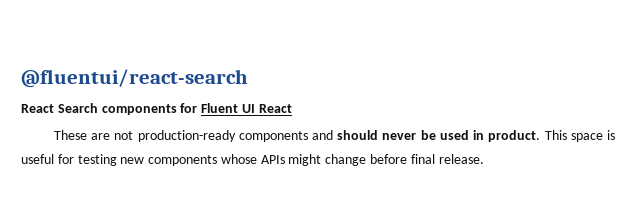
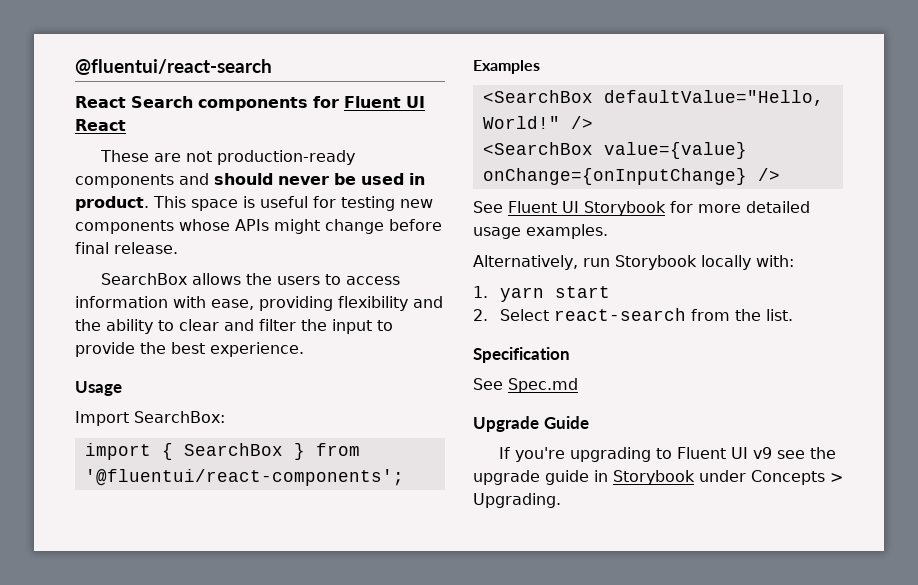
(484, 159) none -> [100,273,400,285] [75,296,443,311] [75,319,393,334] [75,342,304,357] [75,381,122,396] [75,411,225,426] [84,443,360,460] [84,469,404,486] [473,60,540,74] [482,90,824,106] [482,116,593,129] [482,142,747,159] [482,168,780,185] [473,201,810,216] [473,224,608,239] [473,255,794,270] [473,286,611,302] [473,308,794,321] [473,347,570,363] [473,378,578,393] [473,416,589,432] [498,447,836,462] [473,470,843,485] [473,493,561,508] // SearchBox allows the users to access information with ease, providing flexibility and the ability to clear and filter the input to provide the best experience. // Usage // Import SearchBox: // import { SearchBox } from '@fluentui/react-components'; // Examples // <SearchBox defaultValue="Hello, World!" /> // <SearchBox value={value} onChange={onInputChange} /> // See Fluent UI Storybook for more detailed usage examples. // Alternatively, run Storybook locally with: // 1. yarn start // 2. Select react-search from the list. // Specification // See Spec.md // Upgrade Guide // If you're upgrading to Fluent UI v9 see the upgrade guide in Storybook under Concepts > Upgrading.

